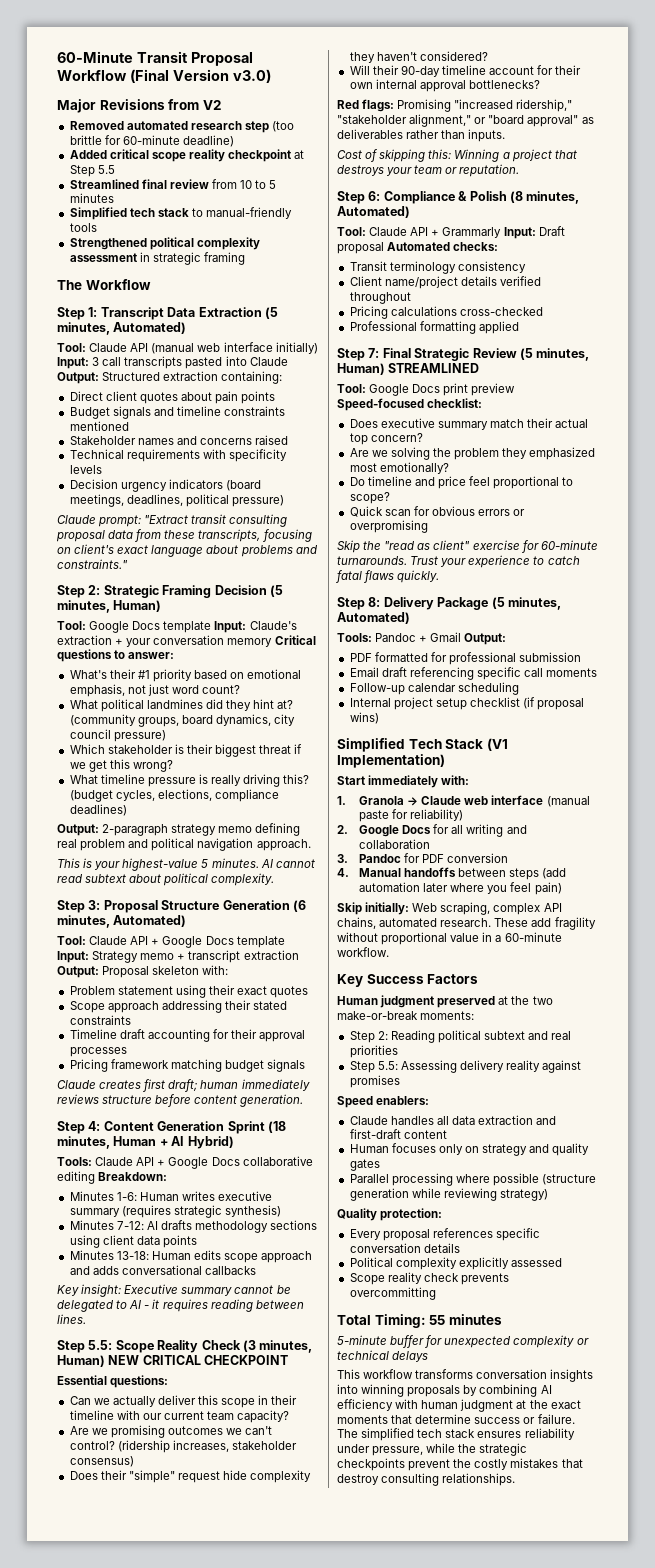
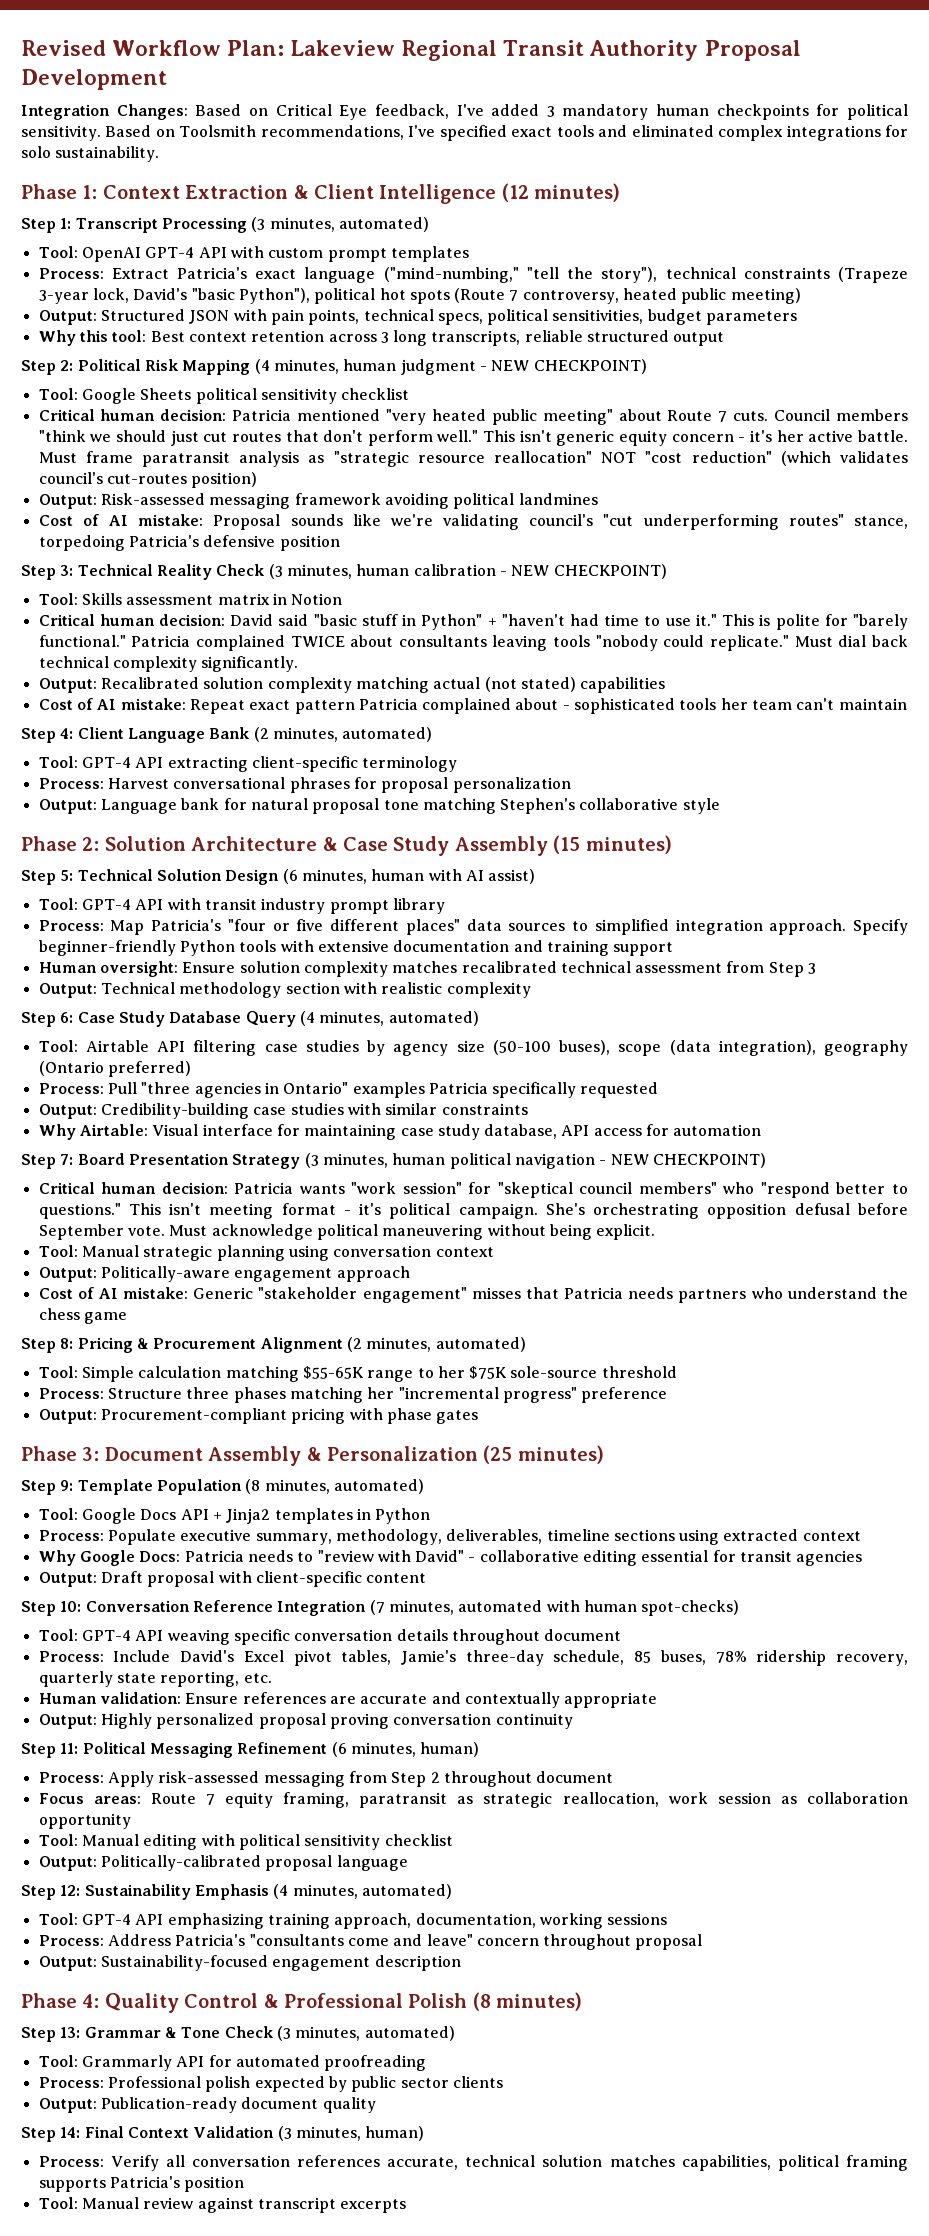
[57,51,253,66] [57,69,271,83] [57,99,222,113] [69,121,295,133] [69,135,234,147] [69,149,305,162] [69,165,115,177] [69,179,277,189] [69,193,114,203] [69,207,293,220] [69,223,97,232] [69,237,260,250] [69,252,245,265] [57,279,151,290] [57,307,278,320] [57,322,187,335] [57,342,318,354] [57,356,288,369] [57,371,283,384] [69,391,276,404] [69,406,286,419] [69,421,129,431] [69,435,289,445] [69,449,287,462] [69,465,102,474] [69,479,261,492] [69,494,284,507] [57,514,288,527] [56,529,312,542] [57,544,318,557] [57,559,128,569] [57,585,283,598] [57,600,162,613] [57,621,297,633] [57,635,316,647] [57,649,175,662] [69,669,302,682] [69,684,241,697] [69,699,294,712] [69,714,296,727] [69,729,166,742] [69,744,303,757] [69,759,173,772] [69,774,310,787] [69,789,279,802] [69,804,127,816] [57,823,301,836] [57,838,311,851] [57,858,315,871] [57,873,275,886] [57,900,306,913] [57,915,187,928] [57,936,285,948] [57,950,299,963] [57,965,229,978] [69,985,309,998] [69,1000,288,1013] [69,1015,131,1025] [69,1029,306,1042] [69,1047,127,1057] [69,1059,306,1072] [57,1079,310,1092] [57,1094,304,1107] [57,1121,286,1134] [57,1136,234,1149] [57,1156,313,1169] [57,1171,168,1184] [69,1191,273,1201] [69,1205,281,1218] [69,1220,318,1233] [69,1235,197,1248] [69,1250,313,1263] [69,1265,256,1275] [57,1284,291,1297] [57,1299,304,1312] [57,1314,86,1324] [57,1340,313,1353] [57,1355,289,1367] [57,1375,169,1388] [69,1395,298,1408] [69,1410,290,1423] [69,1425,273,1438] [69,1440,297,1453] [69,1456,134,1467] [69,1470,312,1483] [349,51,488,63] [349,65,582,77] [349,79,540,92] [337,99,573,112] [337,114,594,127] [337,129,506,142] [337,149,577,162] [337,164,520,177] [337,191,580,204] [337,206,410,218] [337,226,565,239] [337,242,499,254] [349,261,526,274] [349,276,541,289] [349,292,411,304] [349,306,543,319] [349,321,519,334] [337,348,590,361] [337,363,480,375] [337,383,516,396] [337,398,483,411] [349,418,589,430] [349,433,423,445] [349,447,596,460] [349,462,449,474] [349,476,574,489] [349,492,390,504] [349,506,526,517] [349,520,428,533] [337,540,598,553] [337,555,580,568] [336,570,440,583] [337,597,561,610] [337,612,410,624] [337,632,507,645] [349,652,582,665] [349,667,598,680] [349,682,519,695] [349,697,585,710] [349,712,379,724] [337,738,508,752] [337,754,445,768] [337,775,470,788] [337,795,590,807] [358,809,464,822] [337,824,527,837] [358,839,430,849] [337,853,509,863] [337,867,567,880] [358,882,562,895] [337,902,562,915] [337,917,596,930] [337,932,562,945] [337,947,389,957] [337,974,479,987] [337,995,553,1008] [337,1011,475,1020] [349,1030,572,1043] [349,1045,398,1058] [349,1060,582,1073] [349,1075,400,1088] [337,1096,430,1108] [349,1115,557,1125] [349,1129,447,1139] [349,1143,590,1156] [349,1159,380,1171] [349,1173,597,1186] [349,1188,548,1201] [337,1208,443,1221] [349,1228,540,1241] [349,1243,460,1253] [349,1257,562,1270] [349,1272,509,1285] [349,1287,436,1300] [337,1314,502,1328] [337,1335,589,1348] [337,1350,429,1362] [337,1369,594,1382] [337,1384,552,1397] [337,1399,581,1412] [337,1414,575,1424] [337,1428,575,1441] [337,1443,528,1456] [337,1458,583,1471] [337,1473,516,1486] 60-Minute Transit Proposal Workflow (Final Version v3.0) // Major Revisions from V2 // Removed automated research step (too brittle for 60-minute deadline) // Added critical scope reality checkpoint at Step 5.5 // Streamlined final review from 10 to 5 minutes // Simplified tech stack to manual-friendly tools // Strengthened political complexity assessment in strategic framing // The Workflow // Step 1: Transcript Data Extraction (5 minutes, Automated) // Tool: Claude API (manual web interface initially) Input: 3 call transcripts pasted into Claude Output: Structured extraction containing: // Direct client quotes about pain points // Budget signals and timeline constraints mentioned // Stakeholder names and concerns raised // Technical requirements with specificity levels // Decision urgency indicators (board meetings, deadlines, political pressure) // Claude prompt: "Extract transit consulting proposal data from these transcripts, focusing on client's exact language about problems and constraints." // Step 2: Strategic Framing Decision (5 minutes, Human) // Tool: Google Docs template Input: Claude's extraction + your conversation memory Critical questions to answer: // What's their #1 priority based on emotional emphasis, not just word count? // What political landmines did they hint at? (community groups, board dynamics, city council pressure) // Which stakeholder is their biggest threat if we get this wrong? // What timeline pressure is really driving this? (budget cycles, elections, compliance deadlines) // Output: 2-paragraph strategy memo defining real problem and political navigation approach. // This is your highest-value 5 minutes. AI cannot read subtext about political complexity. // Step 3: Proposal Structure Generation (6 minutes, Automated) // Tool: Claude API + Google Docs template Input: Strategy memo + transcript extraction Output: Proposal skeleton with: // Problem statement using their exact quotes // Scope approach addressing their stated constraints // Timeline draft accounting for their approval processes // Pricing framework matching budget signals // Claude creates first draft; human immediately reviews structure before content generation. // Step 4: Content Generation Sprint (18 minutes, Human + AI Hybrid) // Tools: Claude API + Google Docs collaborative editing Breakdown: // Minutes 1-6: Human writes executive summary (requires strategic synthesis) // Minutes 7-12: AI drafts methodology sections using client data points // Minutes 13-18: Human edits scope approach and adds conversational callbacks // Key insight: Executive summary cannot be delegated to AI - it requires reading between lines. // Step 5.5: Scope Reality Check (3 minutes, Human) NEW CRITICAL CHECKPOINT // Essential questions: // Can we actually deliver this scope in their timeline with our current team capacity? // Are we promising outcomes we can't control? (ridership increases, stakeholder consensus) // Does their "simple" request hide complexity they haven't considered? // Will their 90-day timeline account for their own internal approval bottlenecks? // Red flags: Promising "increased ridership," "stakeholder alignment," or "board approval" as deliverables rather than inputs. // Cost of skipping this: Winning a project that destroys your team or reputation. // Step 6: Compliance & Polish (8 minutes, Automated) // Tool: Claude API + Grammarly Input: Draft proposal Automated checks: // Transit terminology consistency // Client name/project details verified throughout // Pricing calculations cross-checked // Professional formatting applied // Step 7: Final Strategic Review (5 minutes, Human) STREAMLINED // Tool: Google Docs print preview Speed-focused checklist: // Does executive summary match their actual top concern? // Are we solving the problem they emphasized most emotionally? // Do timeline and price feel proportional to scope? // Quick scan for obvious errors or overpromising // Skip the "read as client" exercise for 60-minute turnarounds. Trust your experience to catch fatal flaws quickly. // Step 8: Delivery Package (5 minutes, Automated) // Tools: Pandoc + Gmail Output: // PDF formatted for professional submission // Email draft referencing specific call moments // Follow-up calendar scheduling // Internal project setup checklist (if proposal wins) // Simplified Tech Stack (V1 Implementation) // Start immediately with: // 1. Granola → Claude web interface (manual paste for reliability) // 2. Google Docs for all writing and collaboration // 3. Pandoc for PDF conversion // 4. Manual handoffs between steps (add automation later where you feel pain) // Skip initially: Web scraping, complex API chains, automated research. These add fragility without proportional value in a 60-minute workflow. // Key Success Factors // Human judgment preserved at the two make-or-break moments: // Step 2: Reading political subtext and real priorities // Step 5.5: Assessing delivery reality against promises // Speed enablers: // Claude handles all data extraction and first-draft content // Human focuses only on strategy and quality gates // Parallel processing where possible (structure generation while reviewing strategy) // Quality protection: // Every proposal references specific conversation details // Political complexity explicitly assessed // Scope reality check prevents overcommitting // Total Timing: 55 minutes // 5-minute buffer for unexpected complexity or technical delays // This workflow transforms conversation insights into winning proposals by combining AI efficiency with human judgment at the exact moments that determine success or failure. The simplified tech stack ensures reliability under pressure, while the strategic checkpoints prevent the costly mistakes that destroy consulting relationships. -> [21,40,801,61] [21,69,167,90] [21,104,908,120] [21,125,908,141] [21,146,160,162] [21,183,621,204] [21,217,429,233] [38,246,469,262] [38,267,909,283] [38,288,801,304] [38,309,798,325] [38,330,725,346] [21,359,647,375] [38,388,410,404] [38,409,908,425] [38,430,909,446] [38,451,909,467] [38,472,258,488] [38,493,598,509] [38,514,909,530] [38,535,340,551] [21,564,667,580] [38,593,343,605] [38,614,909,630] [38,635,909,651] [38,656,299,672] [38,677,666,693] [38,698,907,714] [21,727,433,743] [38,756,458,772] [38,777,571,793] [38,798,720,814] [21,835,672,856] [21,869,536,885] [38,898,445,914] [38,919,908,935] [38,940,674,956] [38,961,817,977] [38,982,531,998] [21,1011,479,1027] [38,1040,908,1056] [38,1061,191,1077] [38,1082,659,1098] [38,1103,528,1119] [38,1124,762,1140] [21,1153,766,1169] [38,1182,909,1198] [38,1203,908,1219] [38,1224,656,1240] [38,1245,494,1261] [38,1266,410,1282] [38,1287,908,1303] [38,1308,127,1324] [21,1337,526,1353] [38,1366,677,1382] [38,1387,668,1403] [38,1408,479,1424] [21,1445,604,1466] [21,1479,424,1495] [38,1508,431,1524] [38,1529,861,1545] [38,1550,863,1566] [38,1571,427,1587] [21,1600,740,1616] [38,1629,622,1645] [38,1650,909,1666] [38,1671,272,1687] [38,1692,658,1708] [38,1713,573,1729] [21,1742,480,1758] [38,1771,614,1787] [38,1792,909,1808] [38,1813,131,1829] [38,1834,453,1850] [38,1855,408,1871] [21,1884,452,1900] [38,1913,668,1929] [38,1934,703,1950] [38,1955,461,1971] [21,1992,583,2013] [21,2026,455,2042] [38,2055,427,2071] [38,2076,503,2092] [38,2097,376,2113] [21,2126,425,2142] [38,2155,908,2171] [38,2176,245,2192] [38,2197,407,2213] Revised Workflow Plan: Lakeview Regional Transit Authority Proposal Development // Integration Changes: Based on Critical Eye feedback, I've added 3 mandatory human checkpoints for political sensitivity. Based on Toolsmith recommendations, I've specified exact tools and eliminated complex integrations for solo sustainability. // Phase 1: Context Extraction & Client Intelligence (12 minutes) // Step 1: Transcript Processing (3 minutes, automated) // Tool: OpenAI GPT-4 API with custom prompt templates // Process: Extract Patricia's exact language ("mind-numbing," "tell the story"), technical constraints (Trapeze 3-year lock, David's "basic Python"), political hot spots (Route 7 controversy, heated public meeting) // Output: Structured JSON with pain points, technical specs, political sensitivities, budget parameters // Why this tool: Best context retention across 3 long transcripts, reliable structured output // Step 2: Political Risk Mapping (4 minutes, human judgment - NEW CHECKPOINT) // Tool: Google Sheets political sensitivity checklist // Critical human decision: Patricia mentioned "very heated public meeting" about Route 7 cuts. Council members "think we should just cut routes that don't perform well." This isn't generic equity concern - it's her active battle. Must frame paratransit analysis as "strategic resource reallocation" NOT "cost reduction" (which validates council's cut-routes position) // Output: Risk-assessed messaging framework avoiding political landmines // Cost of AI mistake: Proposal sounds like we're validating council's "cut underperforming routes" stance, torpedoing Patricia's defensive position // Step 3: Technical Reality Check (3 minutes, human calibration - NEW CHECKPOINT) // Tool: Skills assessment matrix in Notion // Critical human decision: David said "basic stuff in Python" + "haven't had time to use it." This is polite for "barely functional." Patricia complained TWICE about consultants leaving tools "nobody could replicate." Must dial back technical complexity significantly. // Output: Recalibrated solution complexity matching actual (not stated) capabilities // Cost of AI mistake: Repeat exact pattern Patricia complained about - sophisticated tools her team can't maintain // Step 4: Client Language Bank (2 minutes, automated) // Tool: GPT-4 API extracting client-specific terminology // Process: Harvest conversational phrases for proposal personalization // Output: Language bank for natural proposal tone matching Stephen's collaborative style // Phase 2: Solution Architecture & Case Study Assembly (15 minutes) // Step 5: Technical Solution Design (6 minutes, human with AI assist) // Tool: GPT-4 API with transit industry prompt library // Process: Map Patricia's "four or five different places" data sources to simplified integration approach. Specify beginner-friendly Python tools with extensive documentation and training support // Human oversight: Ensure solution complexity matches recalibrated technical assessment from Step 3 // Output: Technical methodology section with realistic complexity // Step 6: Case Study Database Query (4 minutes, automated) // Tool: Airtable API filtering case studies by agency size (50-100 buses), scope (data integration), geography (Ontario preferred) // Process: Pull "three agencies in Ontario" examples Patricia specifically requested // Output: Credibility-building case studies with similar constraints // Why Airtable: Visual interface for maintaining case study database, API access for automation // Step 7: Board Presentation Strategy (3 minutes, human political navigation - NEW CHECKPOINT) // Critical human decision: Patricia wants "work session" for "skeptical council members" who "respond better to questions." This isn't meeting format - it's political campaign. She's orchestrating opposition defusal before September vote. Must acknowledge political maneuvering without being explicit. // Tool: Manual strategic planning using conversation context // Output: Politically-aware engagement approach // Cost of AI mistake: Generic "stakeholder engagement" misses that Patricia needs partners who understand the chess game // Step 8: Pricing & Procurement Alignment (2 minutes, automated) // Tool: Simple calculation matching $55-65K range to her $75K sole-source threshold // Process: Structure three phases matching her "incremental progress" preference // Output: Procurement-compliant pricing with phase gates // Phase 3: Document Assembly & Personalization (25 minutes) // Step 9: Template Population (8 minutes, automated) // Tool: Google Docs API + Jinja2 templates in Python // Process: Populate executive summary, methodology, deliverables, timeline sections using extracted context // Why Google Docs: Patricia needs to "review with David" - collaborative editing essential for transit agencies // Output: Draft proposal with client-specific content // Step 10: Conversation Reference Integration (7 minutes, automated with human spot-checks) // Tool: GPT-4 API weaving specific conversation details throughout document // Process: Include David's Excel pivot tables, Jamie's three-day schedule, 85 buses, 78% ridership recovery, quarterly state reporting, etc. // Human validation: Ensure references are accurate and contextually appropriate // Output: Highly personalized proposal proving conversation continuity // Step 11: Political Messaging Refinement (6 minutes, human) // Process: Apply risk-assessed messaging from Step 2 throughout document // Focus areas: Route 7 equity framing, paratransit as strategic reallocation, work session as collaboration opportunity // Tool: Manual editing with political sensitivity checklist // Output: Politically-calibrated proposal language // Step 12: Sustainability Emphasis (4 minutes, automated) // Tool: GPT-4 API emphasizing training approach, documentation, working sessions // Process: Address Patricia's "consultants come and leave" concern throughout proposal // Output: Sustainability-focused engagement description // Phase 4: Quality Control & Professional Polish (8 minutes) // Step 13: Grammar & Tone Check (3 minutes, automated) // Tool: Grammarly API for automated proofreading // Process: Professional polish expected by public sector clients // Output: Publication-ready document quality // Step 14: Final Context Validation (3 minutes, human) // Process: Verify all conversation references accurate, technical solution matches capabilities, political framing supports Patricia's position // Tool: Manual review against transcript excerpts

